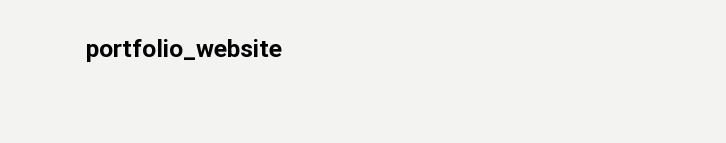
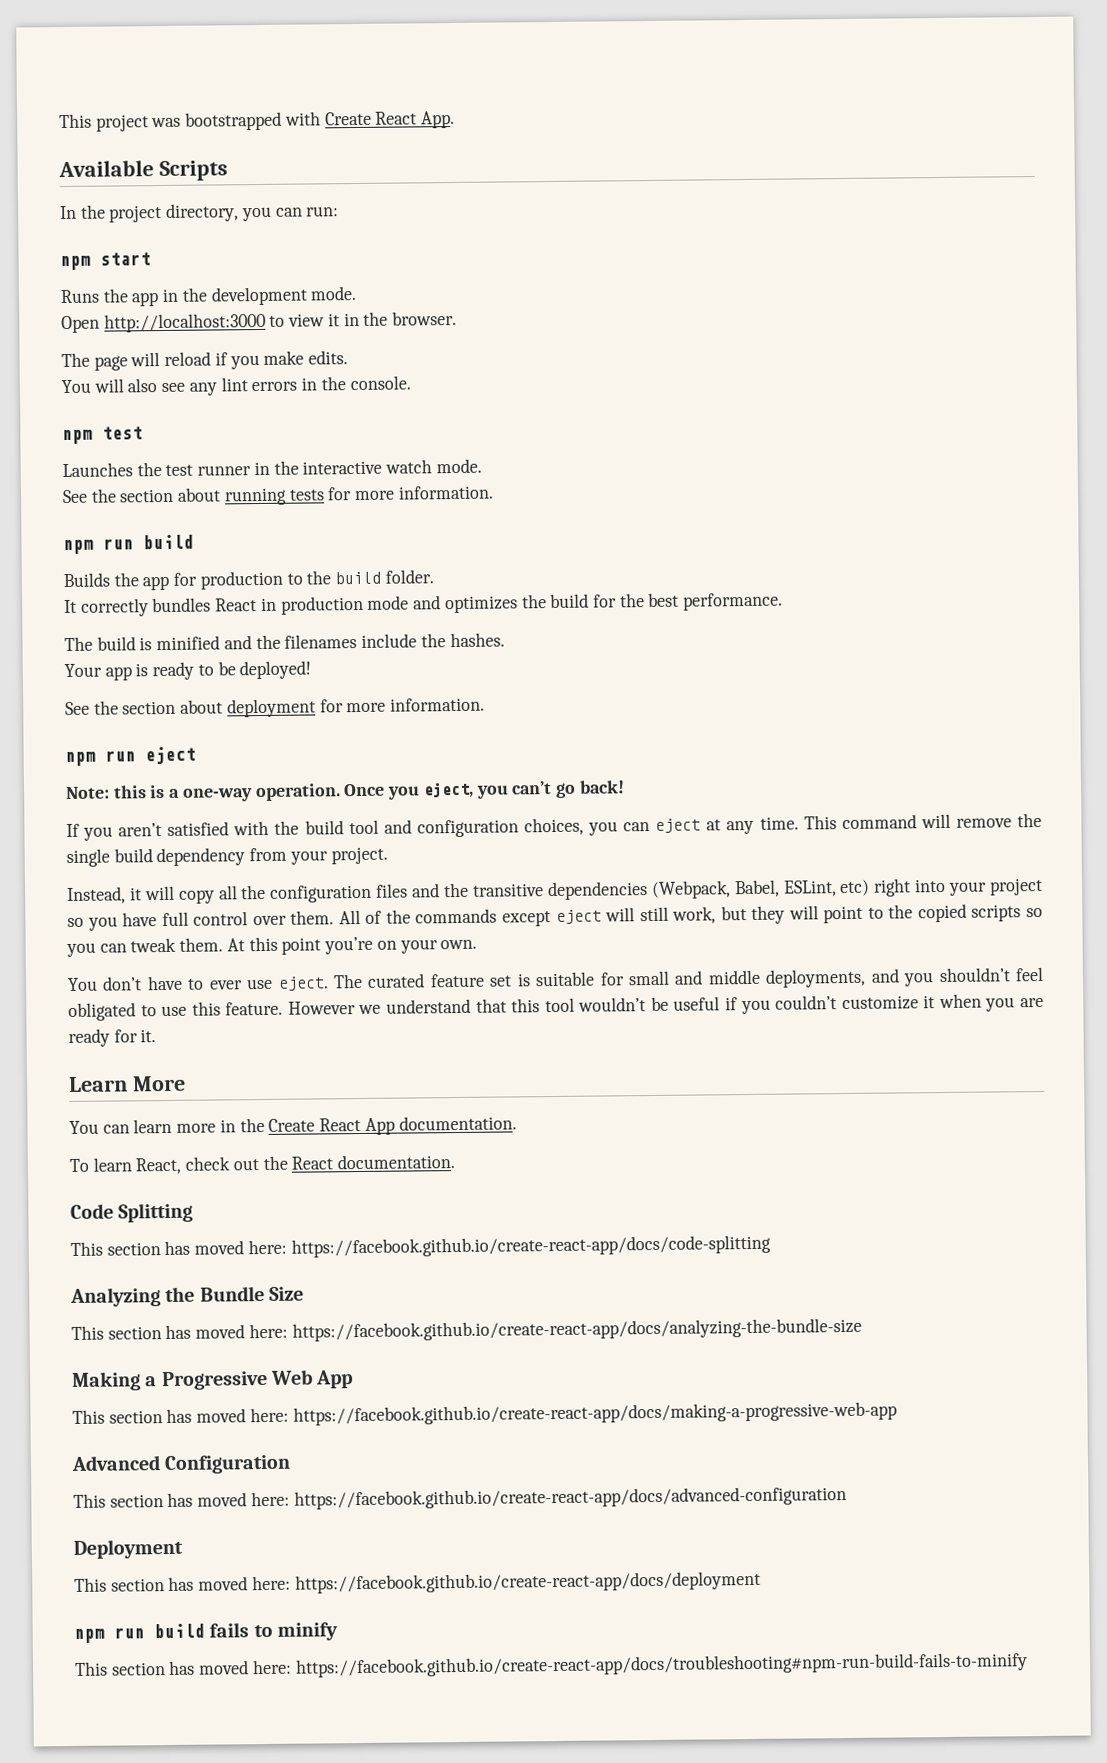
[86,39,282,62] portfolio_website -> [59,110,456,132] [58,160,228,182] [60,203,340,223] [60,252,151,271] [60,285,358,307] [61,310,458,334] [61,350,349,371] [61,375,411,396] [62,426,143,445] [62,458,482,478] [62,485,494,506] [63,534,194,555] [63,569,434,591] [64,592,784,617] [64,632,505,652] [64,660,312,681] [65,697,486,718] [65,746,196,767] [66,780,625,802] [66,812,1042,841] [66,846,388,868] [67,877,1044,905] [67,903,1043,931] [66,936,478,958] [67,966,1045,992] [68,993,1044,1022] [68,1028,157,1048] [68,1075,186,1092] [69,1115,517,1135] [69,1154,456,1175] [70,1202,194,1223] [70,1234,771,1258] [70,1286,304,1307] [71,1317,862,1342] [72,1369,354,1391] [72,1401,897,1426] [71,1454,292,1475] [73,1486,847,1510] [73,1538,183,1559] [74,1570,761,1594] [74,1622,338,1643] [75,1652,1028,1678] This project was bootstrapped with Create React App. // Available Scripts // In the project directory, you can run: // npm start // Runs the app in the development mode. // Open http://localhost:3000 to view it in the browser. // The page will reload if you make edits. // You will also see any lint errors in the console. // npm test // Launches the test runner in the interactive watch mode. // See the section about running tests for more information. // npm run build // Builds the app for production to the build folder. // It correctly bundles React in production mode and optimizes the build for the best performance. // The build is minified and the filenames include the hashes. // Your app is ready to be deployed! // See the section about deployment for more information. // npm run eject // Note: this is a one-way operation. Once you eject, you can’t go back! // If you aren’t satisfied with the build tool and configuration choices, you can eject at any time. This command will remove the single build dependency from your project. // Instead, it will copy all the configuration files and the transitive dependencies (Webpack, Babel, ESLint, etc) right into your project so you have full control over them. All of the commands except eject will still work, but they will point to the copied scripts so you can tweak them. At this point you’re on your own. // You don’t have to ever use eject. The curated feature set is suitable for small and middle deployments, and you shouldn’t feel obligated to use this feature. However we understand that this tool wouldn’t be useful if you couldn’t customize it when you are ready for it. // Learn More // You can learn more in the Create React App documentation. // To learn React, check out the React documentation. // Code Splitting // This section has moved here: https://facebook.github.io/create-react-app/docs/code-splitting // Analyzing the Bundle Size // This section has moved here: https://facebook.github.io/create-react-app/docs/analyzing-the-bundle-size // Making a Progressive Web App // This section has moved here: https://facebook.github.io/create-react-app/docs/making-a-progressive-web-app // Advanced Configuration // This section has moved here: https://facebook.github.io/create-react-app/docs/advanced-configuration // Deployment // This section has moved here: https://facebook.github.io/create-react-app/docs/deployment // npm run build fails to minify // This section has moved here: https://facebook.github.io/create-react-app/docs/troubleshooting#npm-run-build-fails-to-minify

